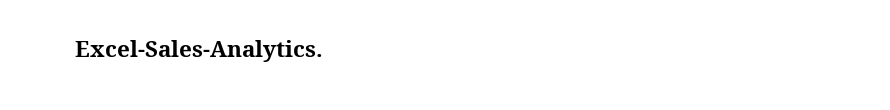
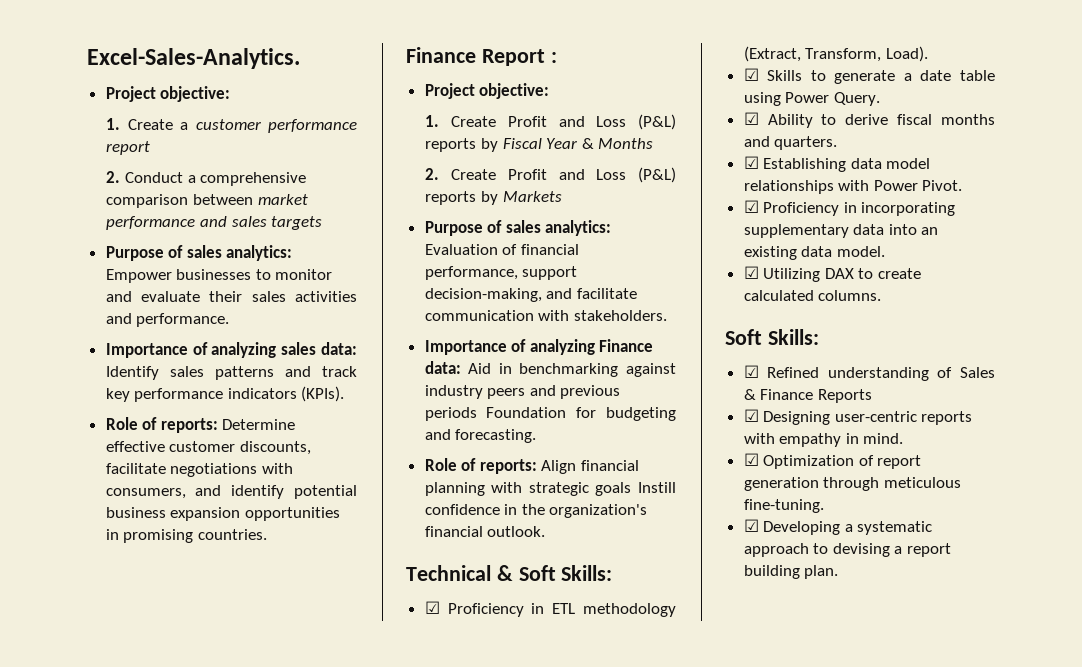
(323, 51) none -> [105,86,231,102] [106,118,357,133] [106,141,151,155] [106,171,307,186] [106,194,308,208] [106,216,323,230] [105,245,293,261] [105,269,333,283] [105,291,357,302] [105,313,230,327] [105,342,357,358] [105,366,357,380] [105,386,345,402] [105,417,296,433] [105,441,311,455] [105,463,293,477] [105,485,357,499] [105,507,340,521] [105,529,267,543] [406,47,557,66] [424,83,550,99] [425,114,676,130] [425,138,654,152] [425,167,676,183] [425,191,562,205] [424,220,612,236] [424,244,579,255] [424,266,578,280] [424,288,637,302] [424,310,667,321] [424,339,654,355] [424,361,676,377] [424,385,621,399] [424,407,676,421] [424,429,537,443] [424,458,640,474] [424,482,676,496] [424,504,648,518] [424,526,546,537] [406,565,613,581] [424,601,676,617] [743,46,928,62] [743,68,995,84] [743,92,880,106] [743,112,995,128] [743,136,838,150] [743,156,931,172] [743,180,963,194] [743,200,956,216] [743,224,939,238] [743,246,885,260] [743,266,922,282] [743,290,882,301] [725,329,819,345] [743,365,995,381] [743,389,872,403] [743,409,973,425] [743,433,904,447] [743,453,922,469] [743,477,961,491] [743,499,824,513] [743,519,933,535] [743,543,952,557] [743,565,839,579] // Project objective: // 1. Create a customer performance report // 2. Conduct a comprehensive comparison between market performance and sales targets // Purpose of sales analytics: Empower businesses to monitor and evaluate their sales activities and performance. // Importance of analyzing sales data: Identify sales patterns and track key performance indicators (KPIs). // Role of reports: Determine effective customer discounts, facilitate negotiations with consumers, and identify potential business expansion opportunities in promising countries. // Finance Report : // Project objective: // 1. Create Profit and Loss (P&L) reports by Fiscal Year & Months // 2. Create Profit and Loss (P&L) reports by Markets // Purpose of sales analytics: Evaluation of financial performance, support decision-making, and facilitate communication with stakeholders. // Importance of analyzing Finance data: Aid in benchmarking against industry peers and previous periods Foundation for budgeting and forecasting. // Role of reports: Align financial planning with strategic goals Instill confidence in the organization's financial outlook. // Technical & Soft Skills: // ☑ Proficiency in ETL methodology (Extract, Transform, Load). // ☑ Skills to generate a date table using Power Query. // ☑ Ability to derive fiscal months and quarters. // ☑ Establishing data model relationships with Power Pivot. // ☑ Proficiency in incorporating supplementary data into an existing data model. // ☑ Utilizing DAX to create calculated columns. // Soft Skills: // ☑ Refined understanding of Sales & Finance Reports // ☑ Designing user-centric reports with empathy in mind. // ☑ Optimization of report generation through meticulous fine-tuning. // ☑ Developing a systematic approach to devising a report building plan.

